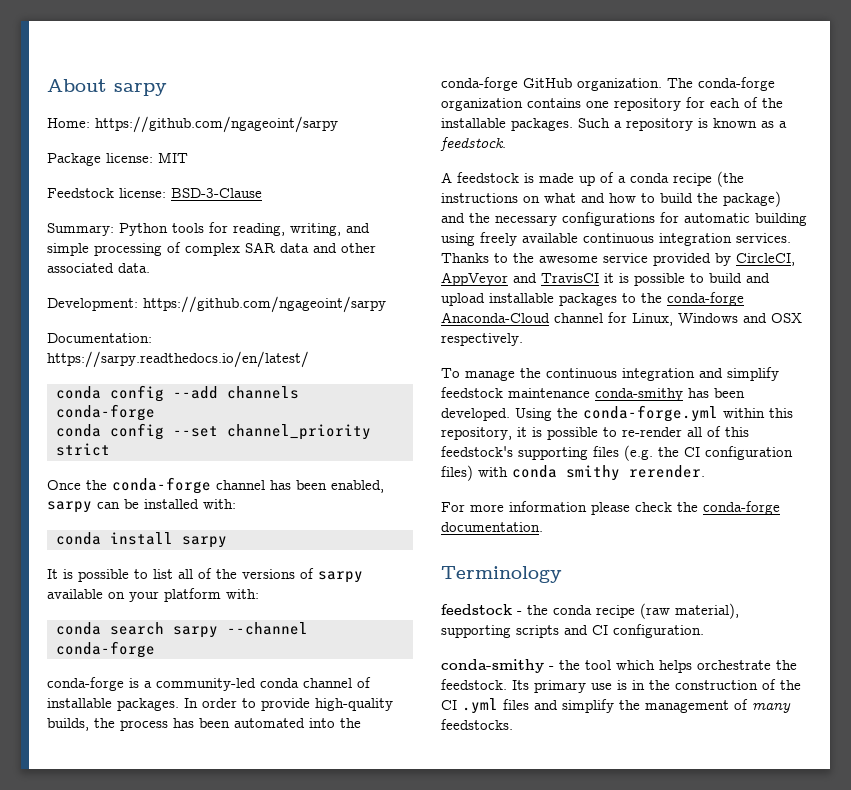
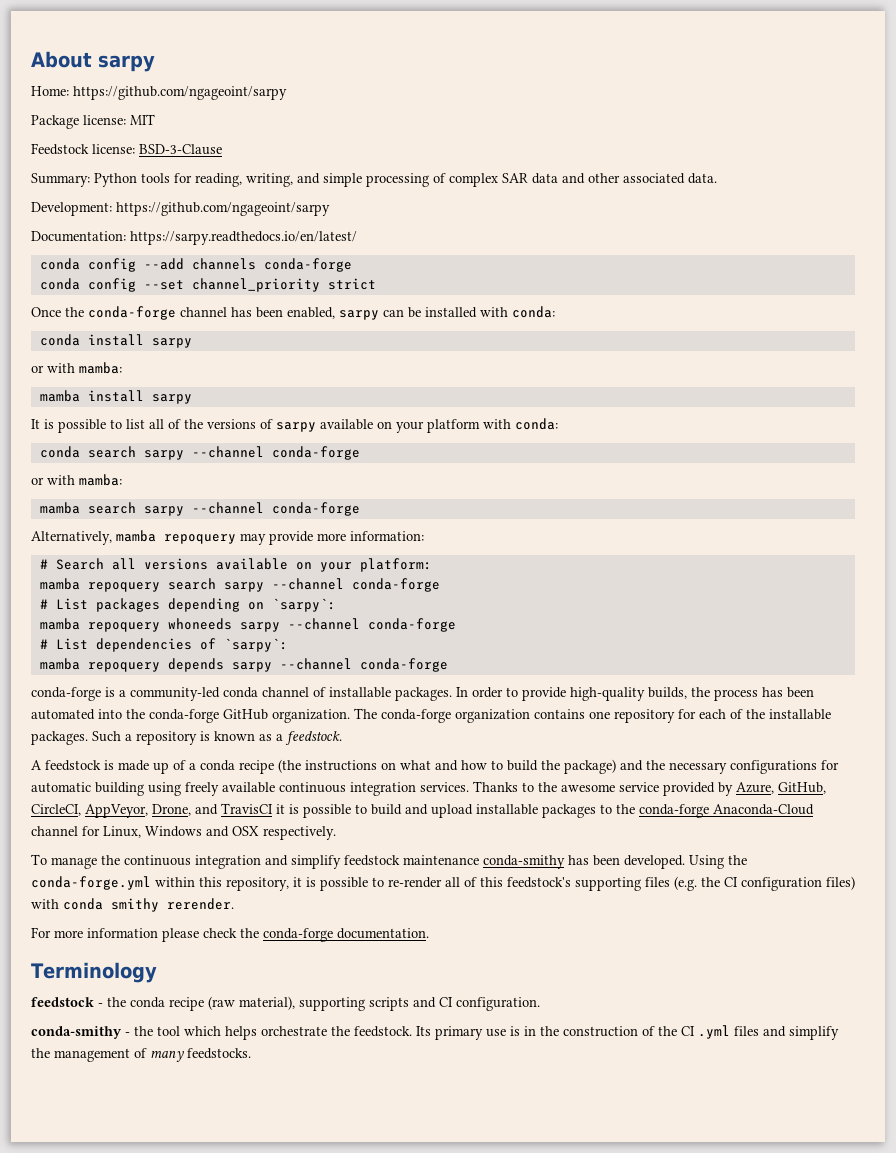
[203,499,236,509] with: -> [480,306,555,318] with conda:
(227, 542) none -> [31,362,122,374] [39,390,192,404] // or with mamba: // mamba install sarpy
[226,589,259,599] with: -> [483,418,558,430] with conda:
(155, 649) none -> [31,474,122,486] [39,502,360,516] [31,530,424,545] [39,558,432,572] [39,578,440,592] [39,598,336,612] [39,618,456,632] [39,638,288,652] [39,658,448,672] // or with mamba: // mamba search sarpy --channel conda-forge // Alternatively, mamba repoquery may provide more information: // # Search all versions available on your platform: // mamba repoquery search sarpy --channel conda-forge // # List packages depending on `sarpy`: // mamba repoquery whoneeds sarpy --channel conda-forge // # List dependencies of `sarpy`: // mamba repoquery depends sarpy --channel conda-forge
[736,253,795,266] [441,272,508,286] CircleCI, AppVeyor -> [736,782,826,794] [31,804,191,818] Azure, GitHub, CircleCI, AppVeyor, Drone,

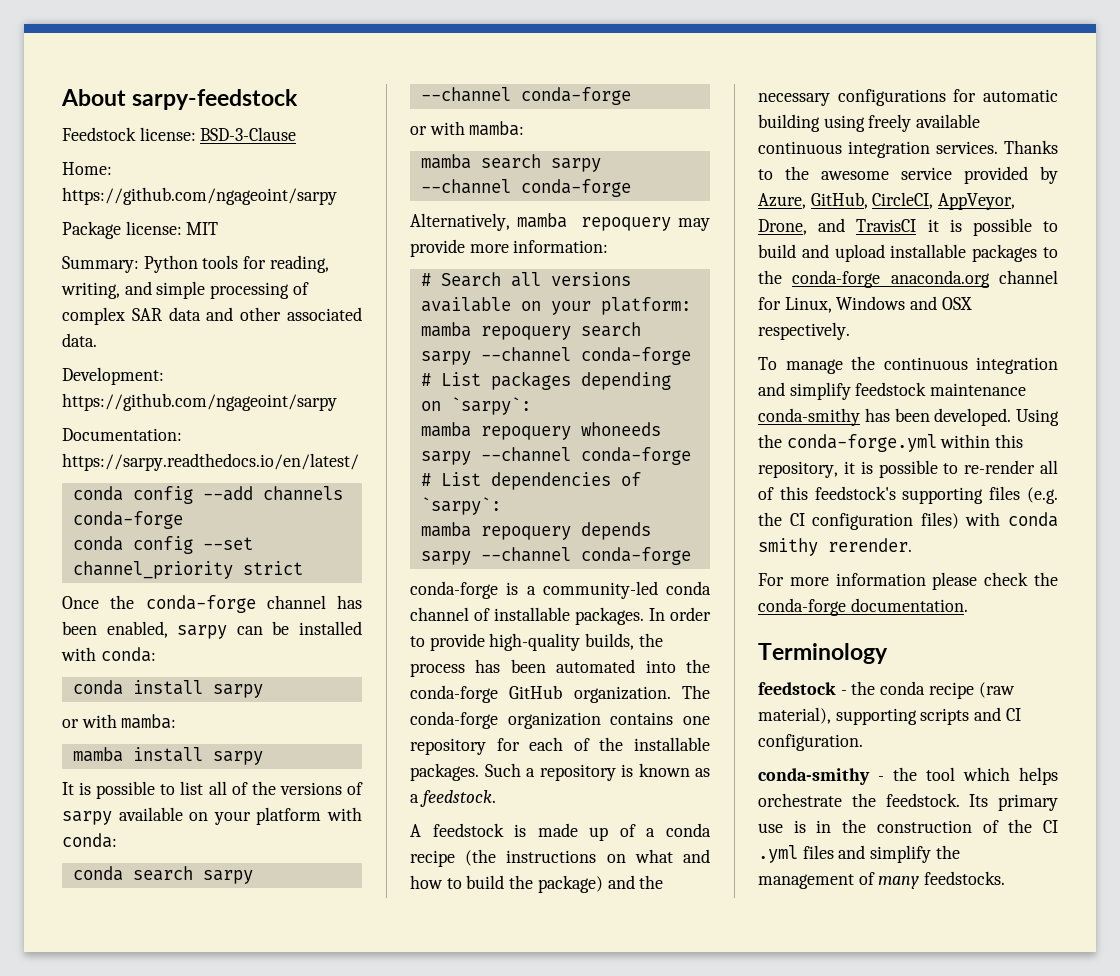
[98,55,155,72] sarpy -> [132,89,299,110] [62,127,297,141] sarpy-feedstock // Feedstock license: BSD-3-Clause
[31,143,222,155] // Feedstock license: BSD-3-Clause -> (219, 228) none
[713,804,814,815] Anaconda-Cloud -> [890,270,990,288] anaconda.org

